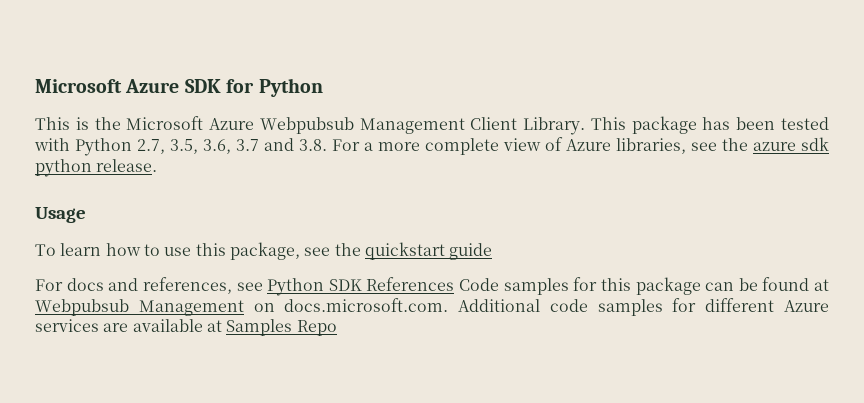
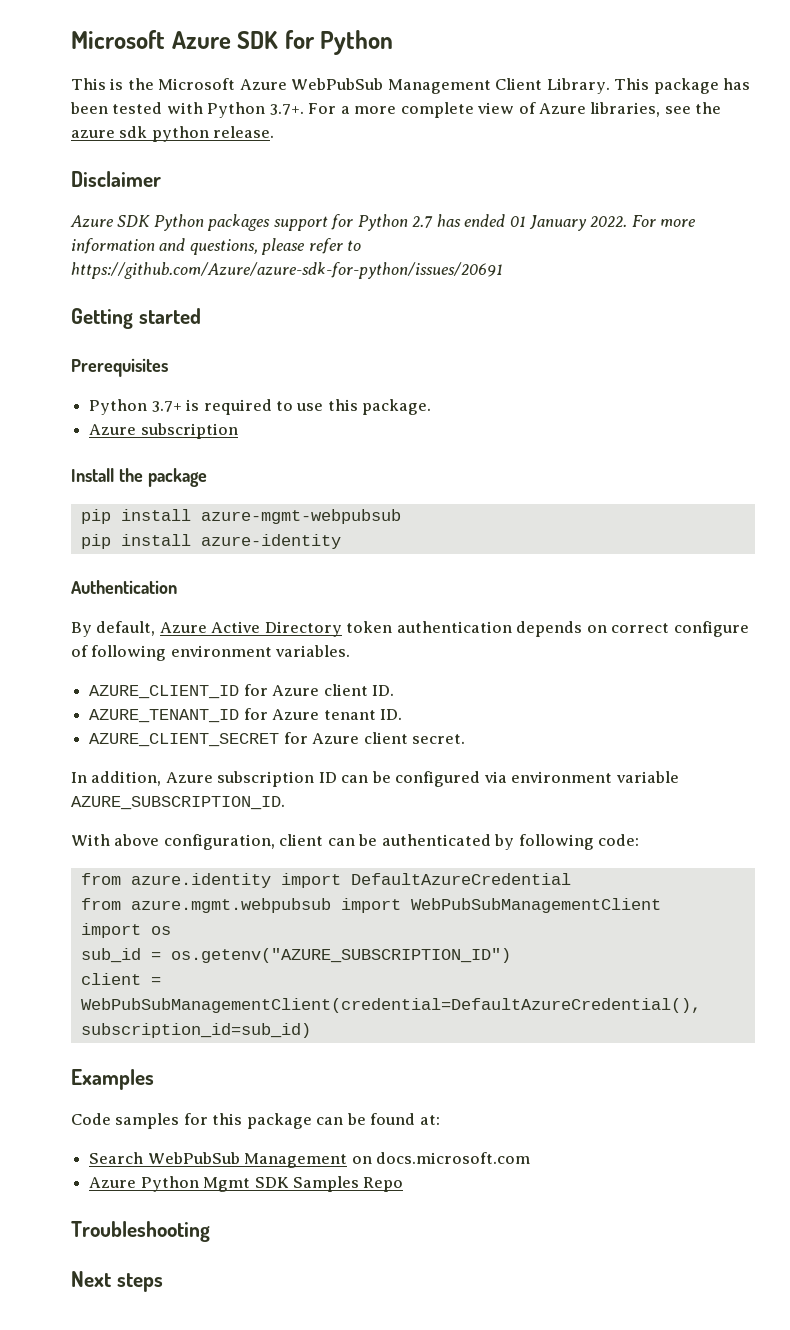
[259,117,354,134] Webpubsub -> [291,78,384,90] WebPubSub
[137,138,327,154] 2.7, 3.5, 3.6, 3.7 and 3.8. -> [269,104,304,115] 3.7+.
[35,207,86,223] [35,242,493,260] [35,277,455,296] Usage // To learn how to use this package, see the quickstart guide // For docs and references, see Python SDK References -> [71,171,161,187] [70,214,697,231] [71,238,362,255] [71,262,503,279] [71,308,201,329] [71,358,168,377] [89,399,432,415] [89,423,238,439] [71,468,207,487] [80,509,401,524] [80,534,341,549] [71,580,177,594] [71,621,749,637] [71,645,351,661] [89,684,394,699] [89,708,402,723] [89,732,465,747] [71,771,679,787] [71,796,285,810] [71,834,640,850] [80,873,571,888] [80,898,661,913] [80,923,171,938] [80,948,511,963] [80,973,161,985] [80,998,701,1013] [80,1023,311,1038] [71,1069,154,1090] Disclaimer // Azure SDK Python packages support for Python 2.7 has ended 01 January 2022. For more information and questions, please refer to https://github.com/Azure/azure-sdk-for-python/issues/20691 // Getting started // Prerequisites // Python 3.7+ is required to use this package. // Azure subscription // Install the package // pip install azure-mgmt-webpubsub // pip install azure-identity // Authentication // By default, Azure Active Directory token authentication depends on correct configure of following environment variables. // AZURE_CLIENT_ID for Azure client ID. // AZURE_TENANT_ID for Azure tenant ID. // AZURE_CLIENT_SECRET for Azure client secret. // In addition, Azure subscription ID can be configured via environment variable AZURE_SUBSCRIPTION_ID. // With above configuration, client can be authenticated by following code: // from azure.identity import DefaultAzureCredential // from azure.mgmt.webpubsub import WebPubSubManagementClient // import os // sub_id = os.getenv("AZURE_SUBSCRIPTION_ID") // client = WebPubSubManagementClient(credential=DefaultAzureCredential(), subscription_id=sub_id) // Examples //
[814,279,829,291] [35,298,830,316] [35,319,222,332] at Webpubsub Management on docs.microsoft.com. Additional code samples for different Azure services are available at -> [419,1115,440,1125] [89,1152,530,1168] [89,1176,289,1192] at: // Search WebPubSub Management on docs.microsoft.com // Azure Python Mgmt SDK
(337, 328) none -> [71,1221,210,1242] [71,1271,163,1292] // Troubleshooting // Next steps

